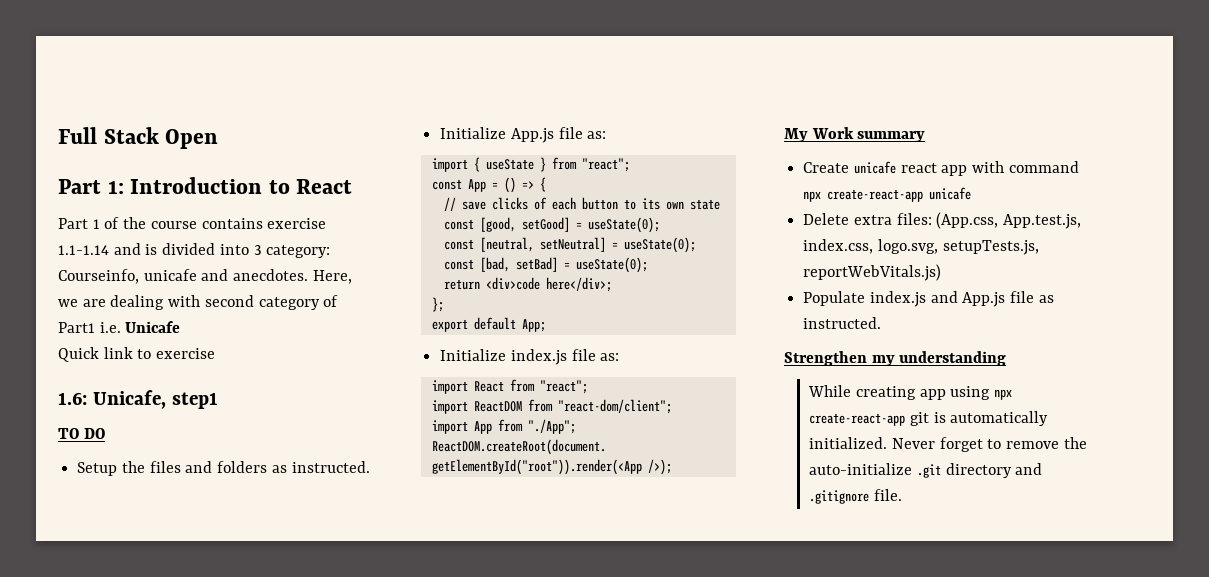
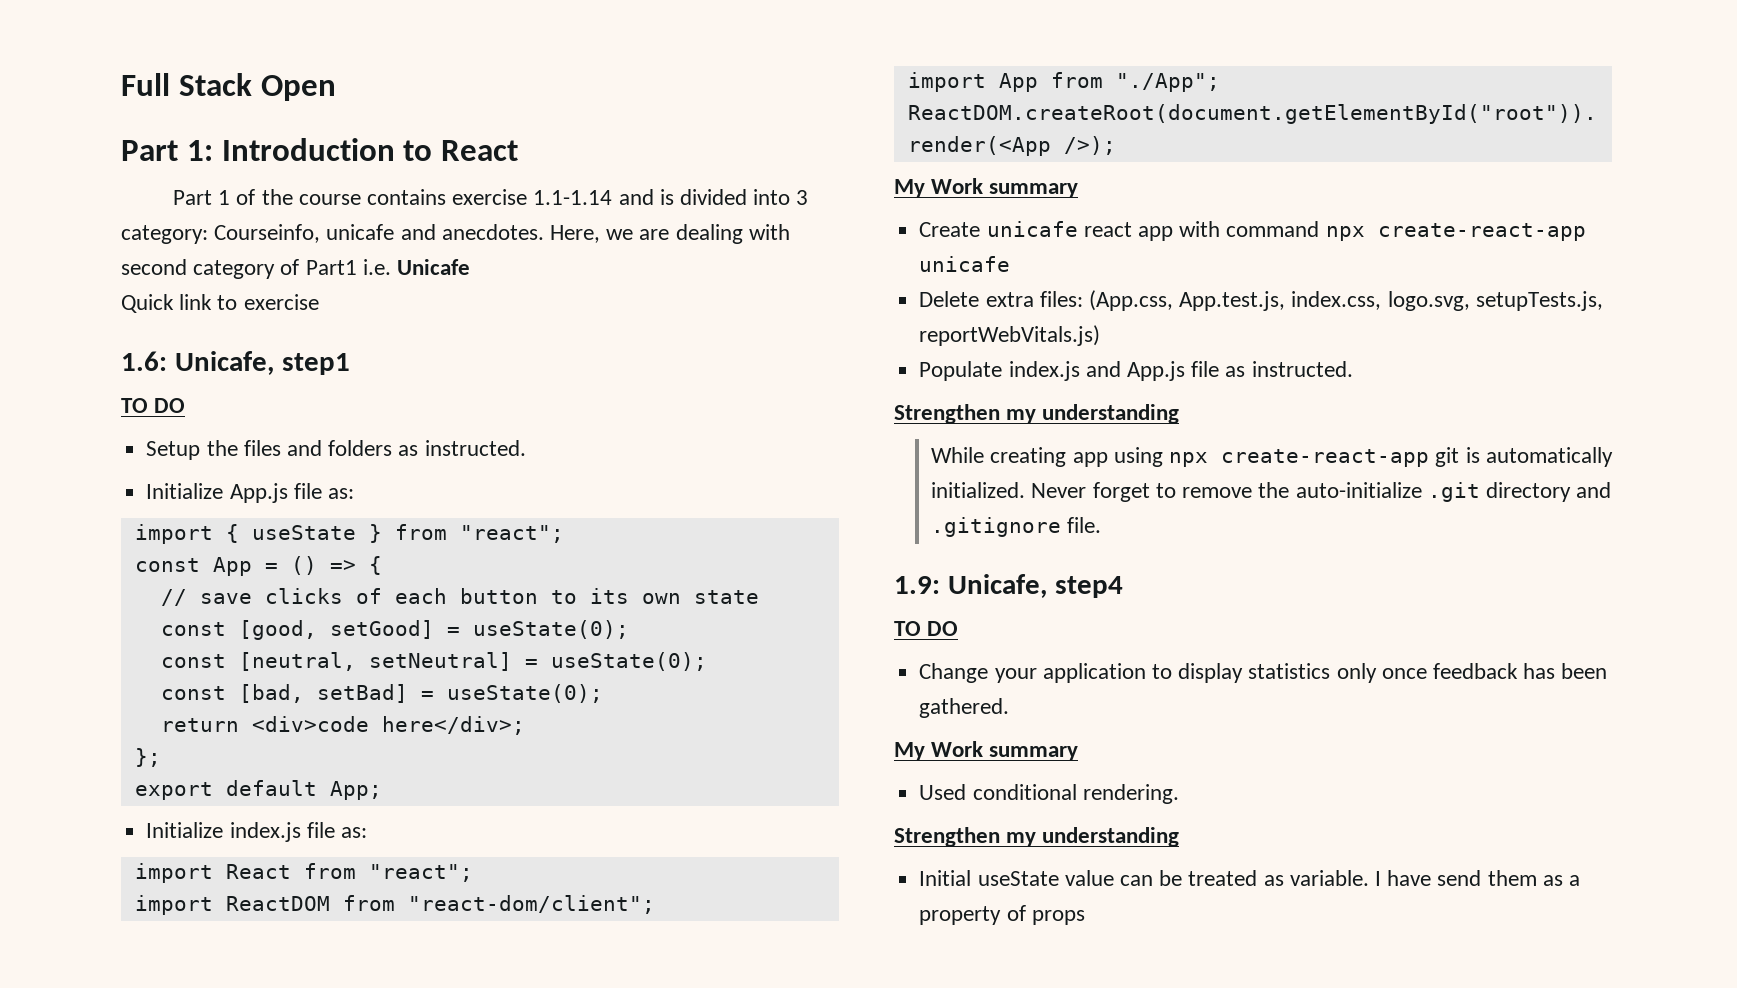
(902, 495) none -> [894,574,1123,598] [894,621,959,636] [919,663,1608,683] [919,698,1010,718] [894,741,1079,761] [919,784,1179,804] [894,827,1180,847] [919,870,1581,886] [919,905,1085,925] // 1.9: Unicafe, step4 // TO DO // Change your application to display statistics only once feedback has been gathered. // My Work summary // Used conditional rendering. // Strengthen my understanding // Initial useState value can be treated as variable. I have send them as a property of props

